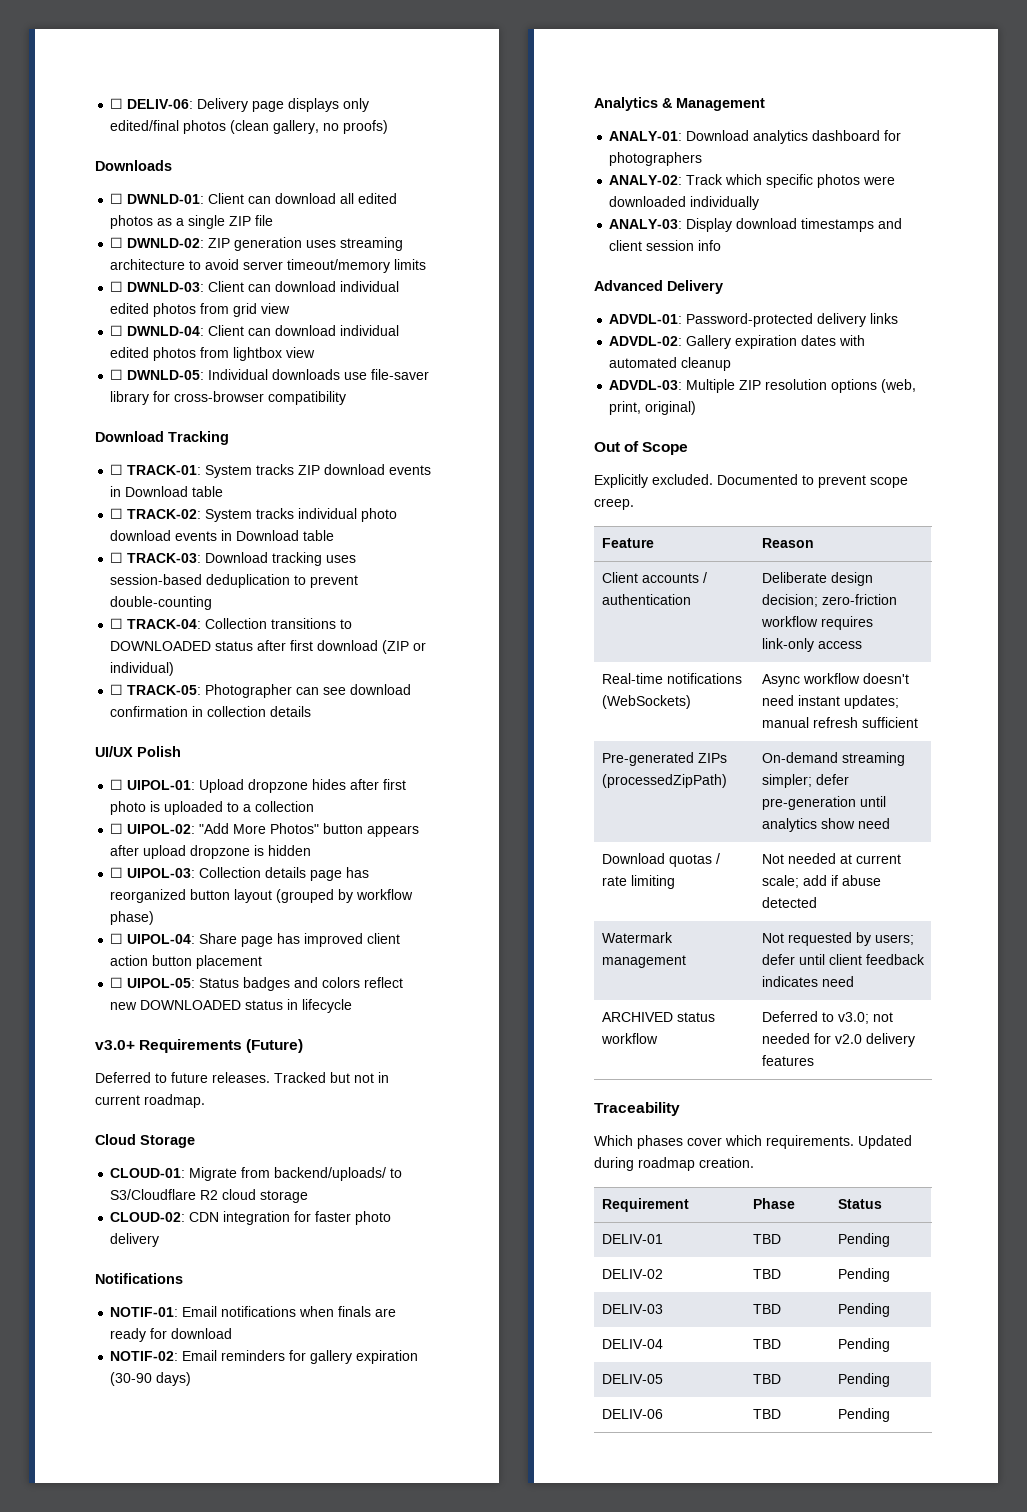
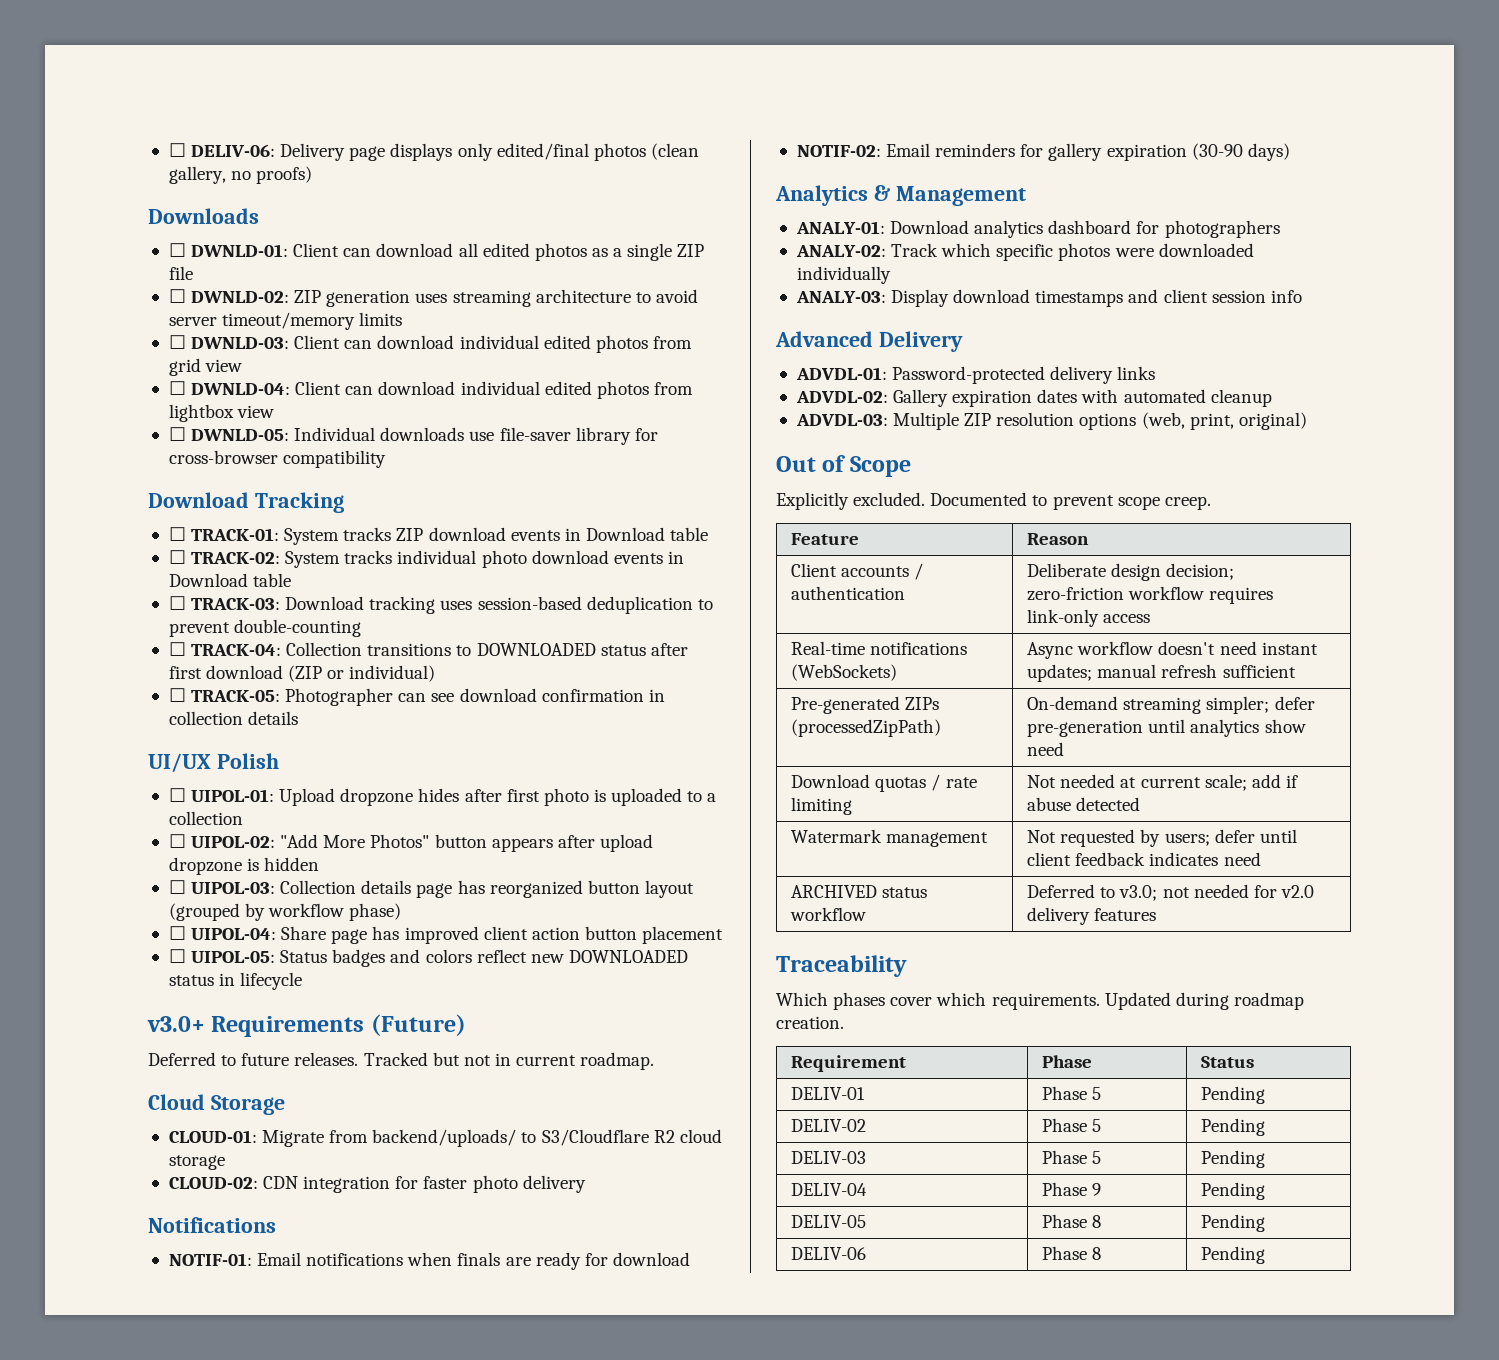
[752,1234,781,1244] TBD -> [1042,1086,1102,1100] Phase 5
[752,1269,781,1279] TBD -> [1042,1118,1102,1132] Phase 5
[752,1304,781,1314] TBD -> [1042,1150,1102,1164] Phase 5
[752,1339,781,1349] TBD -> [1042,1182,1102,1196] Phase 9
[752,1374,781,1384] TBD -> [1042,1214,1102,1228] Phase 8
[752,1409,781,1419] TBD -> [1042,1246,1102,1260] Phase 8

